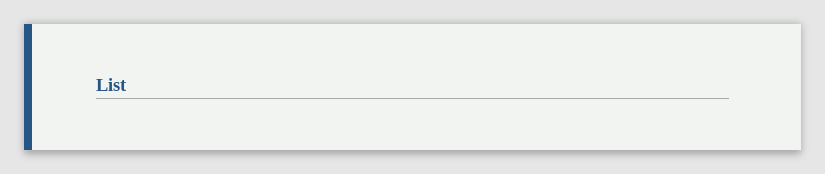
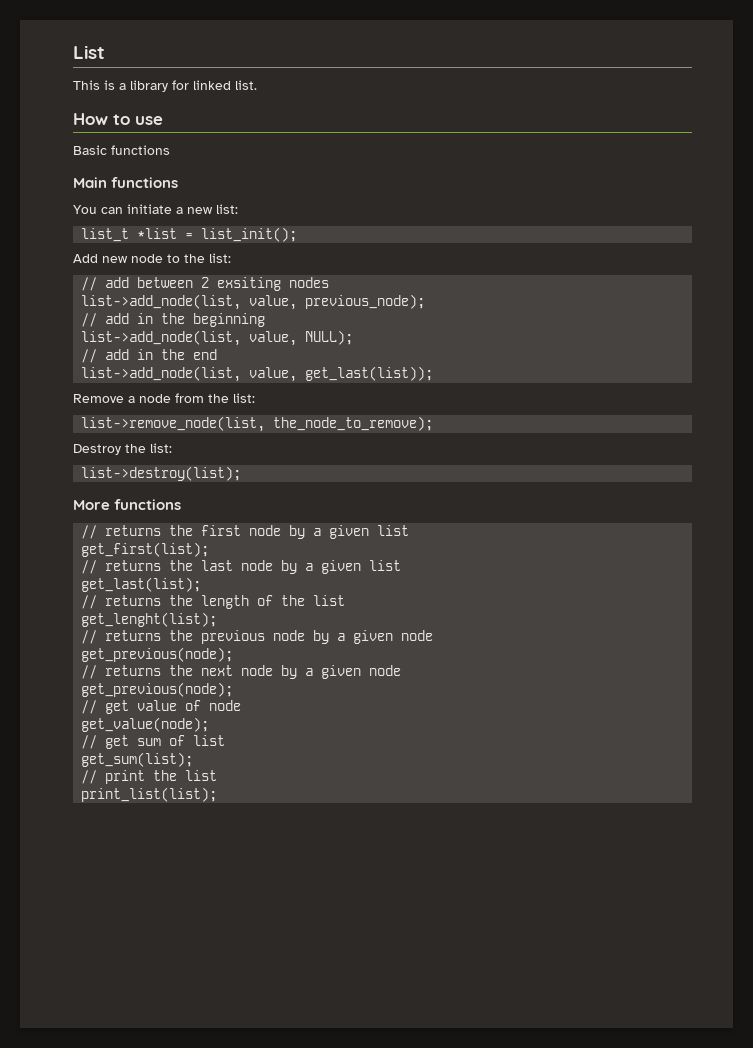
(127, 84) none -> [73,80,257,92] [73,113,163,125] [73,145,170,155] [73,177,179,188] [73,204,238,214] [81,227,298,242] [73,253,231,263] [81,277,330,291] [81,294,426,310] [81,313,266,327] [81,330,354,346] [81,349,218,363] [81,366,434,382] [73,393,255,403] [81,416,434,432] [73,443,172,455] [81,466,242,481] [73,499,182,510] [81,525,410,539] [81,542,210,557] [81,560,402,574] [81,577,202,592] [81,595,346,609] [81,612,218,627] [81,630,434,644] [81,647,234,662] [81,665,402,679] [81,682,234,697] [81,700,242,714] [81,717,210,732] [81,735,226,749] [81,752,194,767] [81,770,218,784] [81,787,218,802] // This is a library for linked list. // How to use // Basic functions // Main functions // You can initiate a new list: // list_t *list = list_init(); // Add new node to the list: // // add between 2 exsiting nodes // list->add_node(list, value, previous_node); // // add in the beginning // list->add_node(list, value, NULL); // // add in the end // list->add_node(list, value, get_last(list)); // Remove a node from the list: // list->remove_node(list, the_node_to_remove); // Destroy the list: // list->destroy(list); // More functions // // returns the first node by a given list // get_first(list); // // returns the last node by a given list // get_last(list); // // returns the length of the list // get_lenght(list); // // returns the previous node by a given node // get_previous(node); // // returns the next node by a given node // get_previous(node); // // get value of node // get_value(node); // // get sum of list // get_sum(list); // // print the list // print_list(list);

